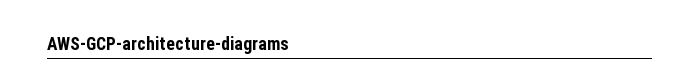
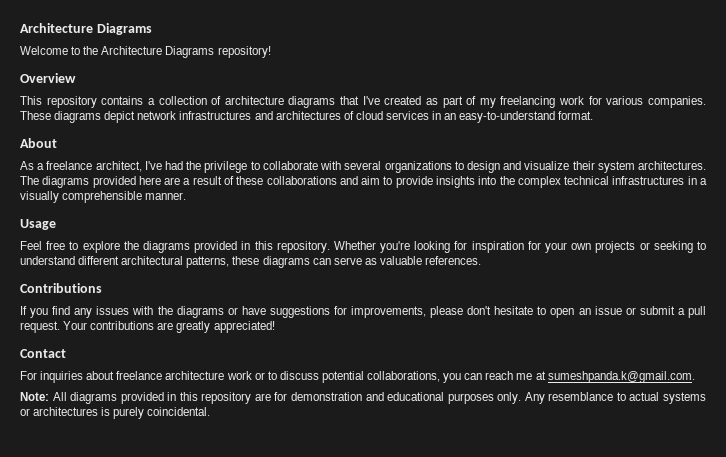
[47,36,289,54] AWS-GCP-architecture-diagrams -> [20,23,152,35] [20,46,271,58] [20,73,76,83] [20,96,707,108] [20,111,594,123] [20,138,57,148] [20,161,707,173] [20,176,707,188] [20,191,187,203] [20,219,56,230] [20,241,706,253] [20,256,482,268] [20,283,102,293] [20,306,706,318] [20,321,275,333] [20,349,66,358] [20,371,695,383] [20,392,706,404] [20,407,211,419] Architecture Diagrams // Welcome to the Architecture Diagrams repository! // Overview // This repository contains a collection of architecture diagrams that I've created as part of my freelancing work for various companies. These diagrams depict network infrastructures and architectures of cloud services in an easy-to-understand format. // About // As a freelance architect, I've had the privilege to collaborate with several organizations to design and visualize their system architectures. The diagrams provided here are a result of these collaborations and aim to provide insights into the complex technical infrastructures in a visually comprehensible manner. // Usage // Feel free to explore the diagrams provided in this repository. Whether you're looking for inspiration for your own projects or seeking to understand different architectural patterns, these diagrams can serve as valuable references. // Contributions // If you find any issues with the diagrams or have suggestions for improvements, please don't hesitate to open an issue or submit a pull request. Your contributions are greatly appreciated! // Contact // For inquiries about freelance architecture work or to discuss potential collaborations, you can reach me at sumeshpanda.k@gmail.com. // Note: All diagrams provided in this repository are for demonstration and educational purposes only. Any resemblance to actual systems or architectures is purely coincidental.

